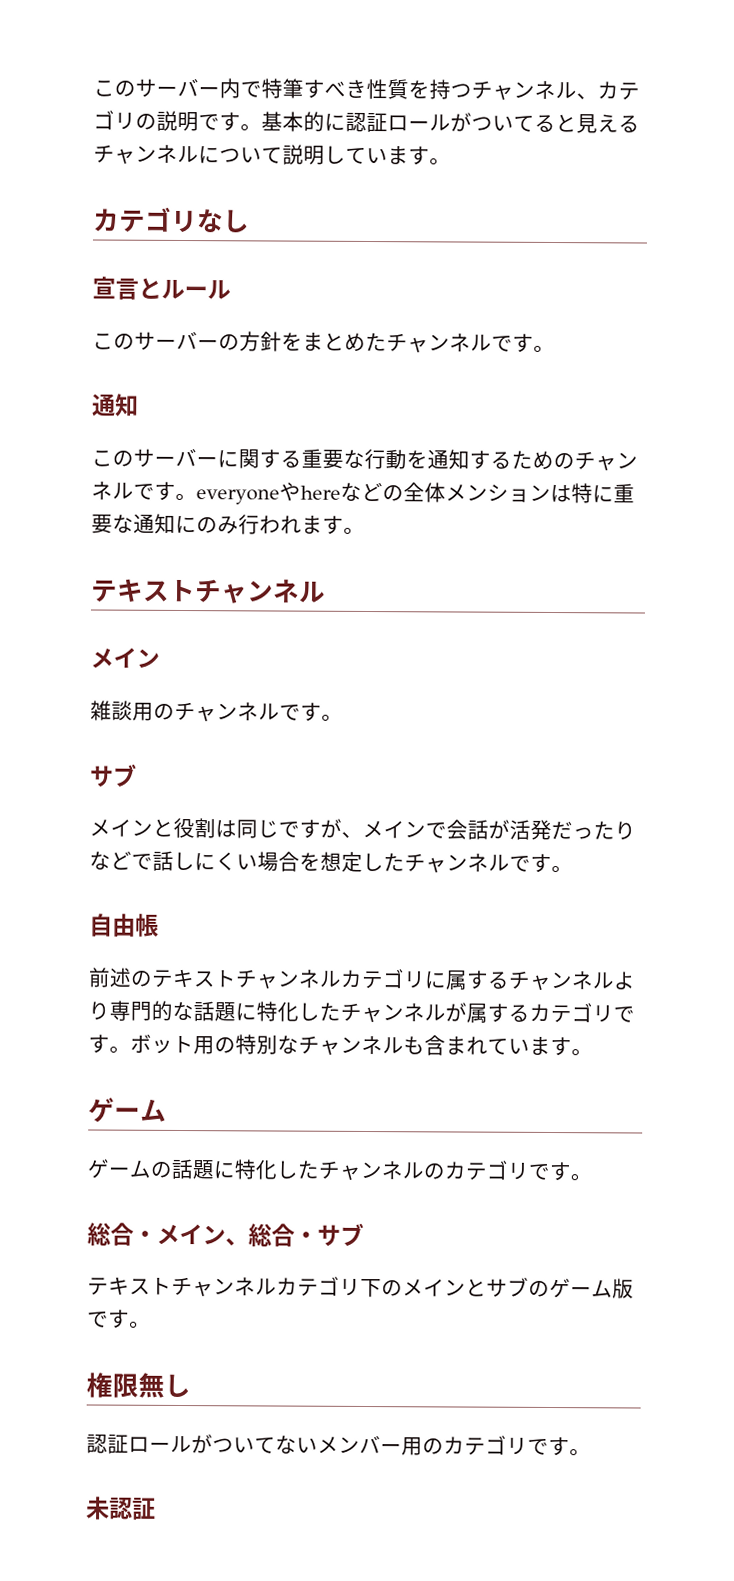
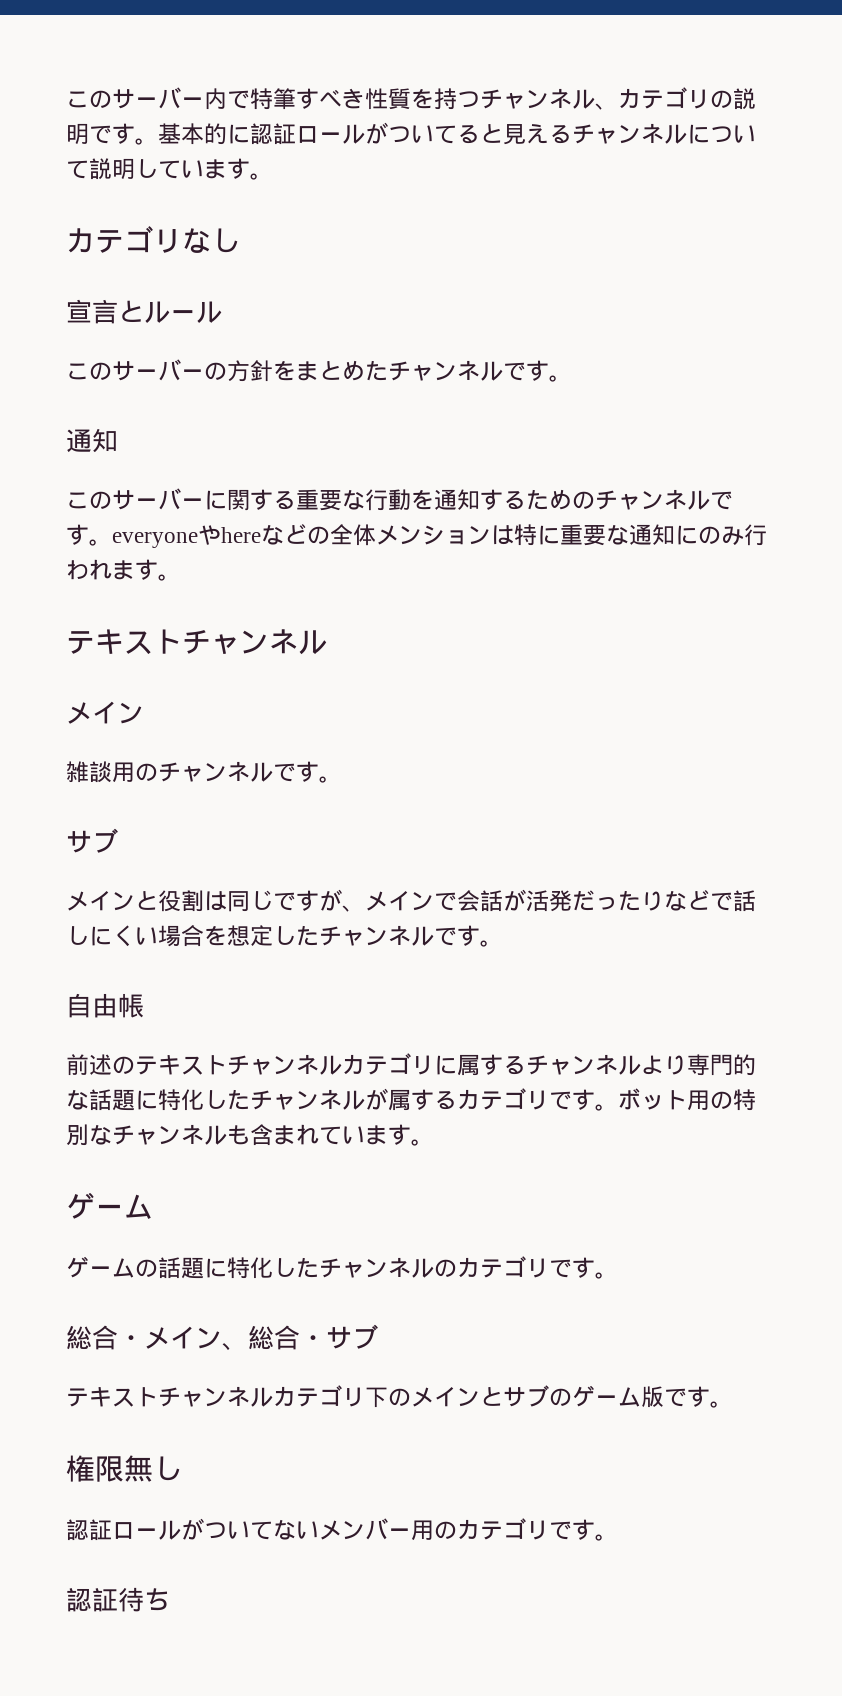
[86,1496,156,1520] 未認証 -> [66,1587,170,1612] 認証待ち

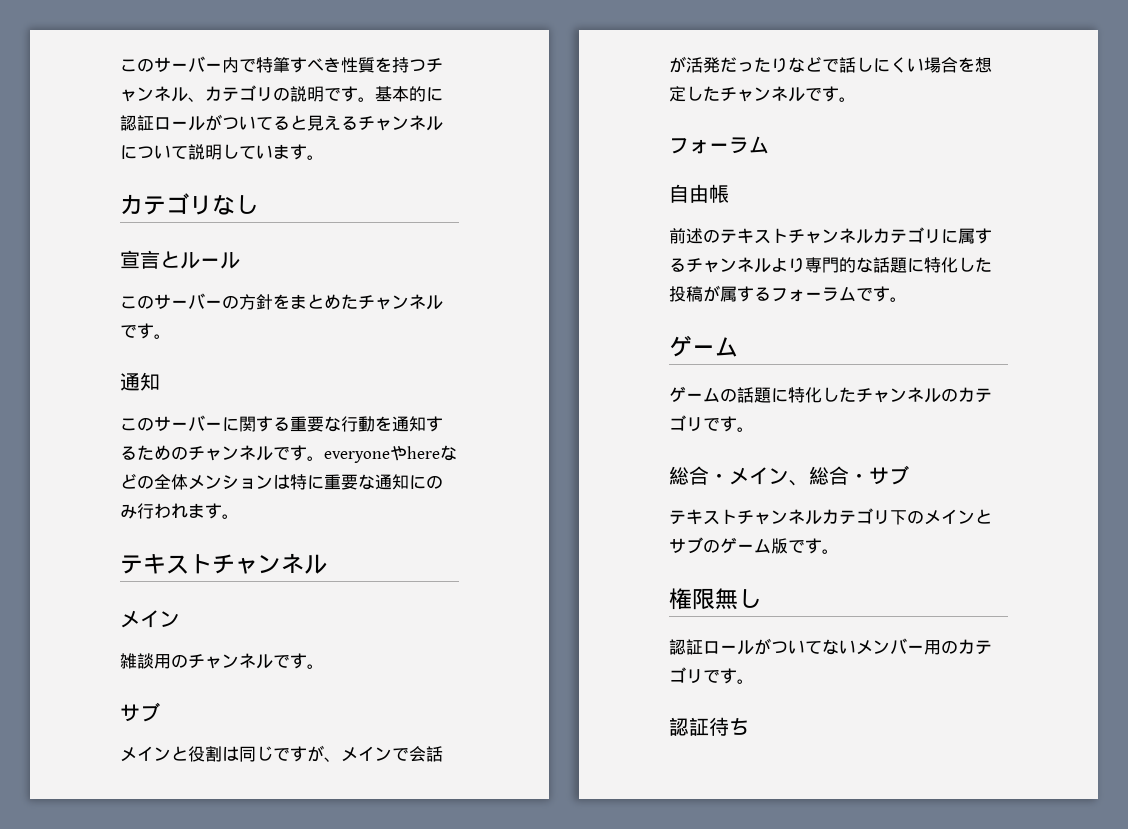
(503, 943) none -> [669,136,769,154] // フォーラム
[250,1088,756,1111] [66,1124,388,1146] チャンネルが属するカテゴリです。ボット用の特別なチャンネルも含まれていま -> [669,285,873,302] 投稿が属するフォーラムで

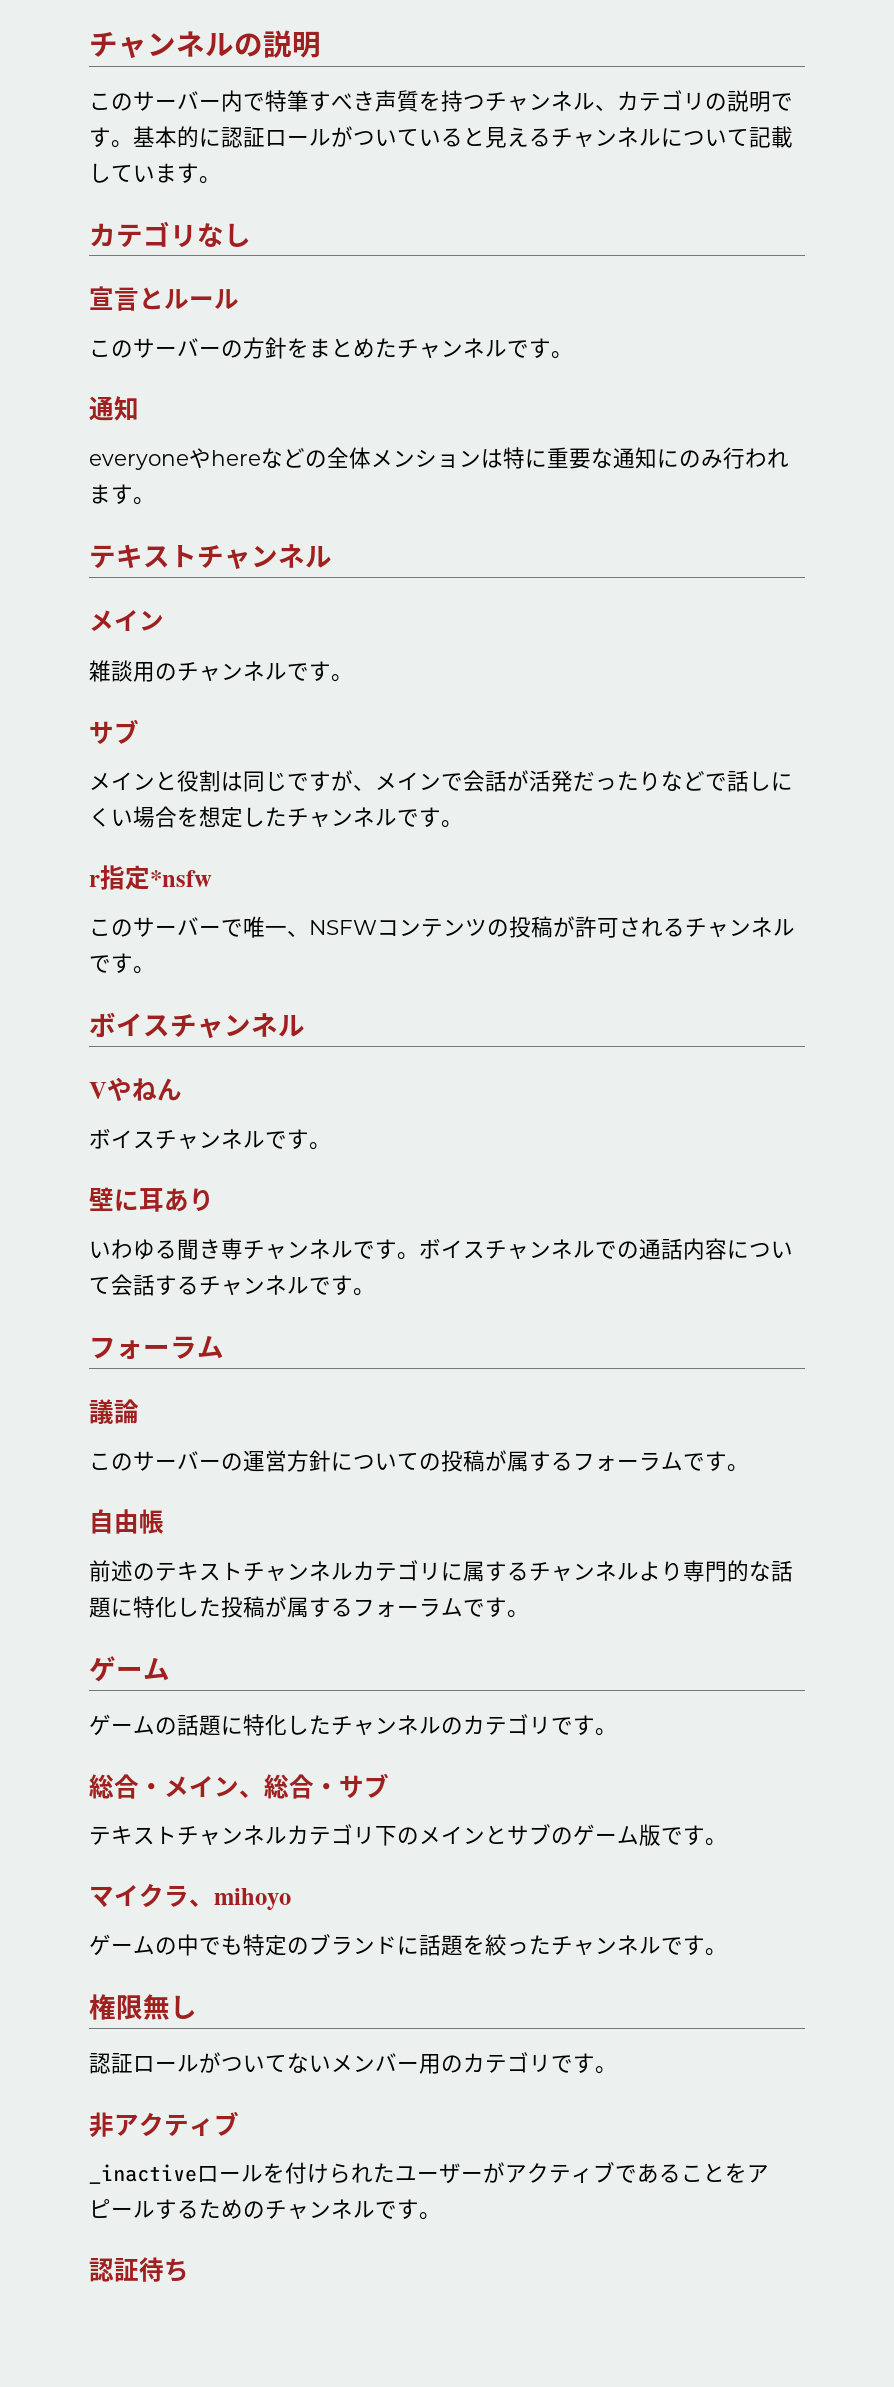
(120, 65) none -> [89,30,321,58] チャンネルの説明 //
[341,57,358,73] 性 -> [375,90,397,112] 声
(273, 123) none -> [419,129,441,146] い
[188,144,222,160] 説明 -> [749,126,793,148] 記載
[120,415,443,432] [120,445,324,461] このサーバーに関する重要な行動を通知するためのチャンネルです。 -> (139, 408) none
[669,136,769,154] フォーラム -> [89,865,212,890] [89,916,795,938] [89,953,155,974] [89,1012,305,1038] [89,1077,182,1102] [89,1128,331,1150] [89,1187,214,1212] [89,1238,793,1260] [89,1274,375,1296] [89,1335,224,1359] [89,1399,139,1424] [89,1450,749,1472] r指定*nsfw // このサーバーで唯一、NSFWコンテンツの投稿が許可されるチャンネルです。 // ボイスチャンネル // Vやねん // ボイスチャンネルです。 // 壁に耳あり // いわゆる聞き専チャンネルです。ボイスチャンネルでの通話内容について会話するチャンネルです。 // フォーラム // 議論 // このサーバーの運営方針についての投稿が属するフォーラムです。
(839, 551) none -> [89,1883,291,1910] [89,1934,727,1956] // マイクラ、mihoyo // ゲームの中でも特定のブランドに話題を絞ったチャンネルです。
(754, 681) none -> [89,2111,239,2138] [89,2162,769,2184] [89,2199,441,2220] // 非アクティブ // _inactiveロールを付けられたユーザーがアクティブであることをアピールするためのチャンネルです。

